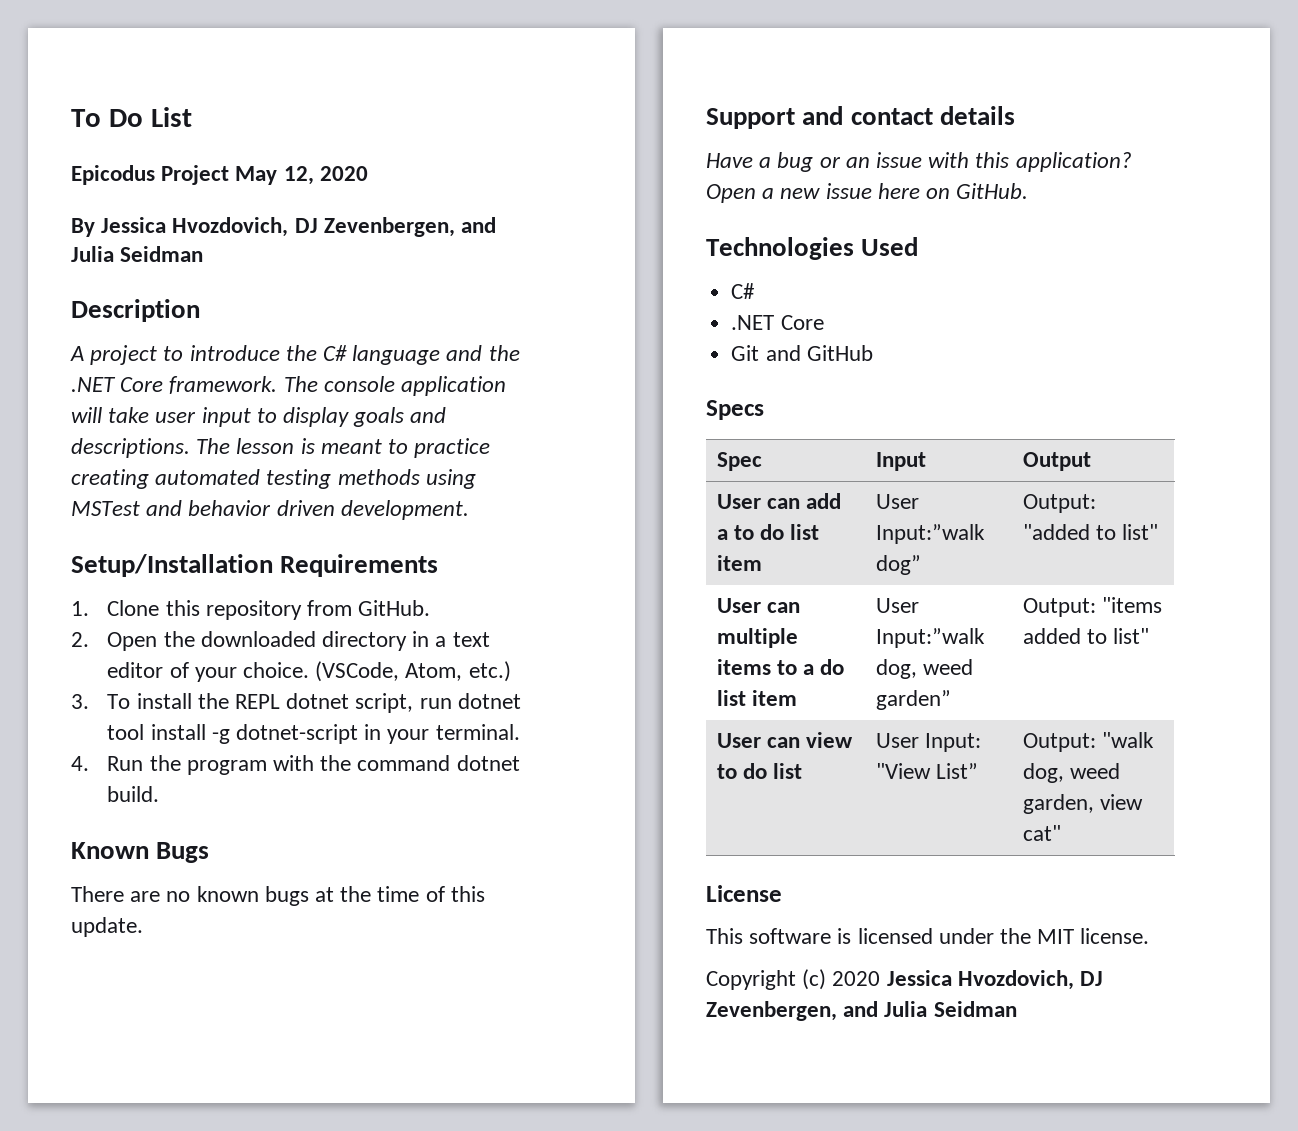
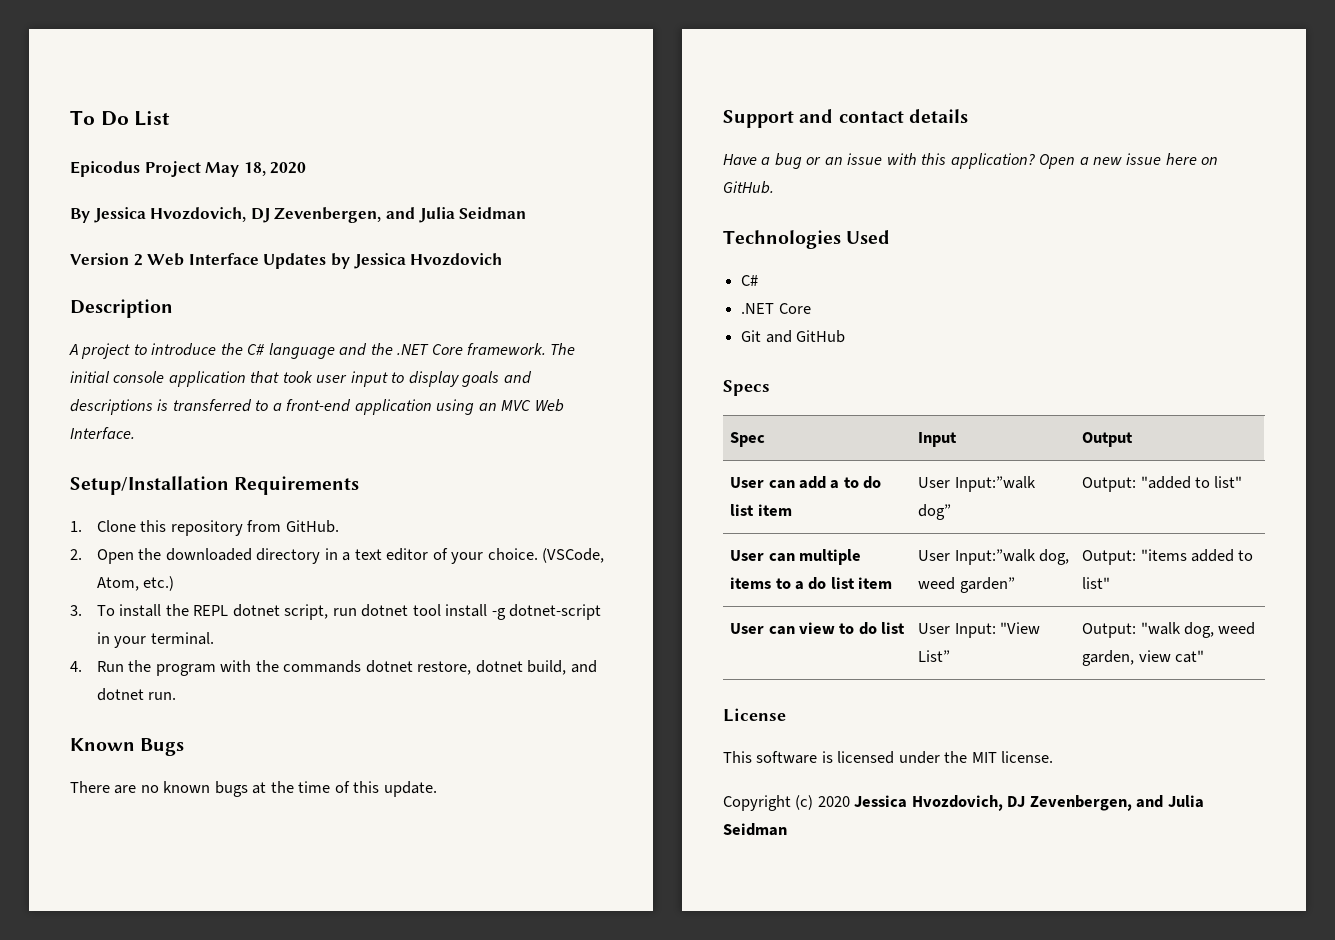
[283,166,314,185] 12, -> [243,162,266,176] 18,
(204, 254) none -> [70,253,503,269] // Version 2 Web Interface Updates by Jessica Hvozdovich
(318, 384) none -> [70,371,110,383] initial
[71,407,150,423] will take -> [250,371,313,383] that took
[71,438,491,458] [71,469,476,489] [71,500,469,520] descriptions. The lesson is meant to practice creating automated testing methods using MSTest and behavior driven development. -> [70,399,564,415] [70,427,135,439] descriptions is transferred to a front-end application using an MVC Web Interface.
[357,755,520,771] [107,786,160,802] command dotnet build. -> [283,660,597,675] [96,688,177,701] commands dotnet restore, dotnet build, and dotnet run.

